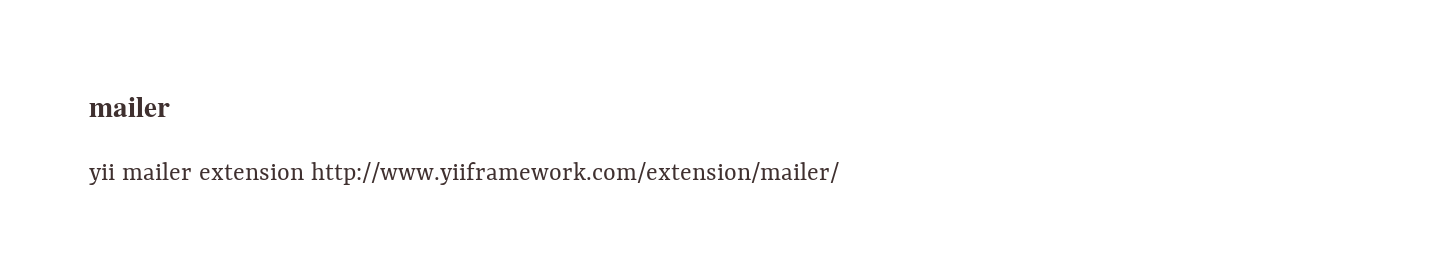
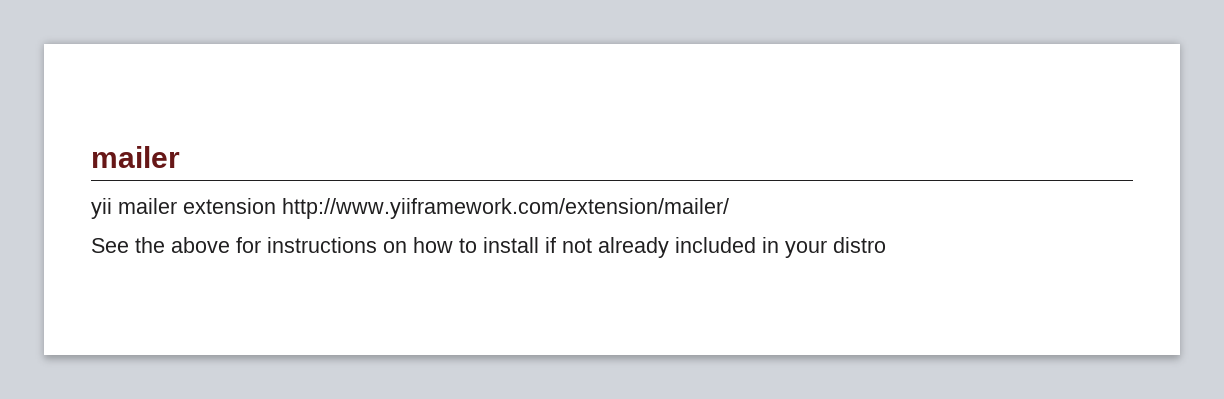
(840, 173) none -> [91,237,886,258] // See the above for instructions on how to install if not already included in your distro

